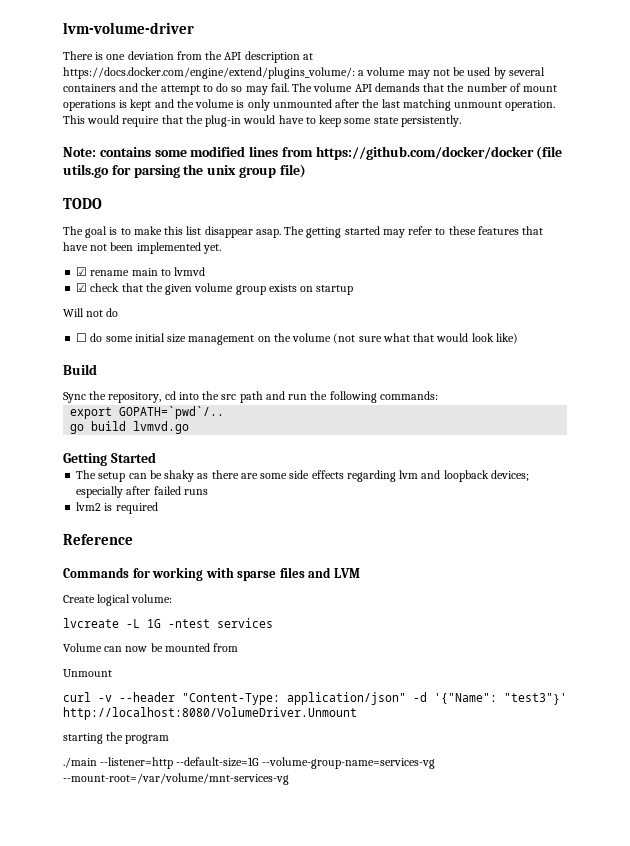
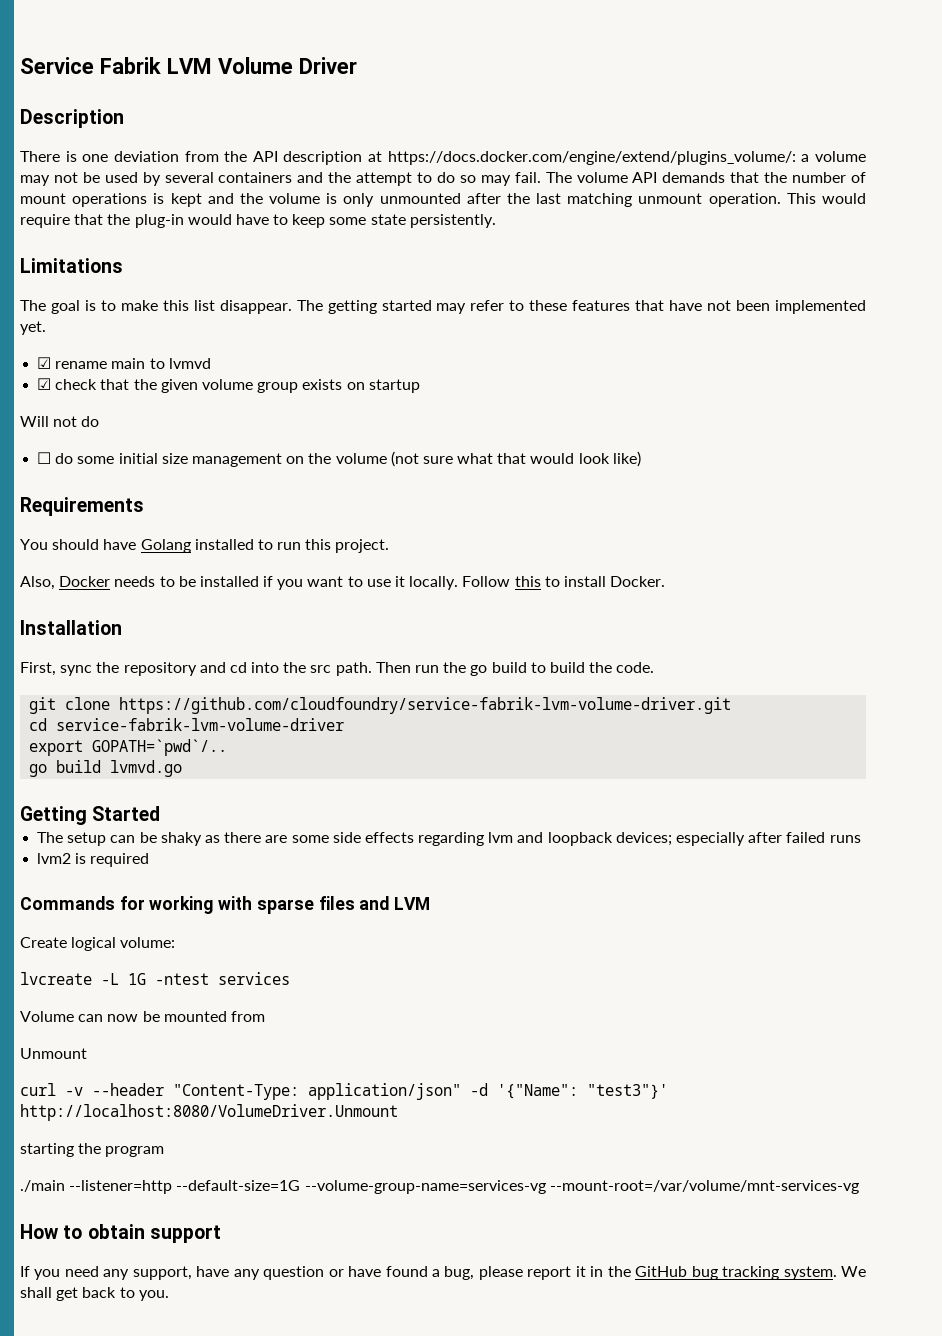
[63,22,194,34] lvm-volume-driver -> [20,57,357,74] [20,109,124,128] Service Fabrik LVM Volume Driver // Description
[63,146,563,160] [63,164,306,178] [63,198,102,209] Note: contains some modified lines from https://github.com/docker/docker (file utils.go for parsing the unix group file) // TODO -> [20,258,123,273] Limitations
[204,226,281,238] disappear asap. -> [219,300,292,314] disappear.
[63,364,97,375] [63,391,438,403] Build // Sync the repository, cd into the src path and run the following commands: -> [20,497,144,516] [20,539,390,553] [20,576,666,590] [20,620,122,635] [20,662,655,676] [29,697,732,714] [29,718,345,731] Requirements // You should have Golang installed to run this project. // Also, Docker needs to be installed if you want to use it locally. Follow this to install Docker. // Installation // First, sync the repository and cd into the src path. Then run the go build to build the code. // git clone https://github.com/cloudfoundry/service-fabrik-lvm-volume-driver.git // cd service-fabrik-lvm-volume-driver
[63,534,133,545] // Reference -> (150, 860) none
(289, 779) none -> [20,1224,221,1243] [20,1266,867,1280] [20,1287,169,1301] // How to obtain support // If you need any support, have any question or have found a bug, please report it in the GitHub bug tracking system. We shall get back to you.

